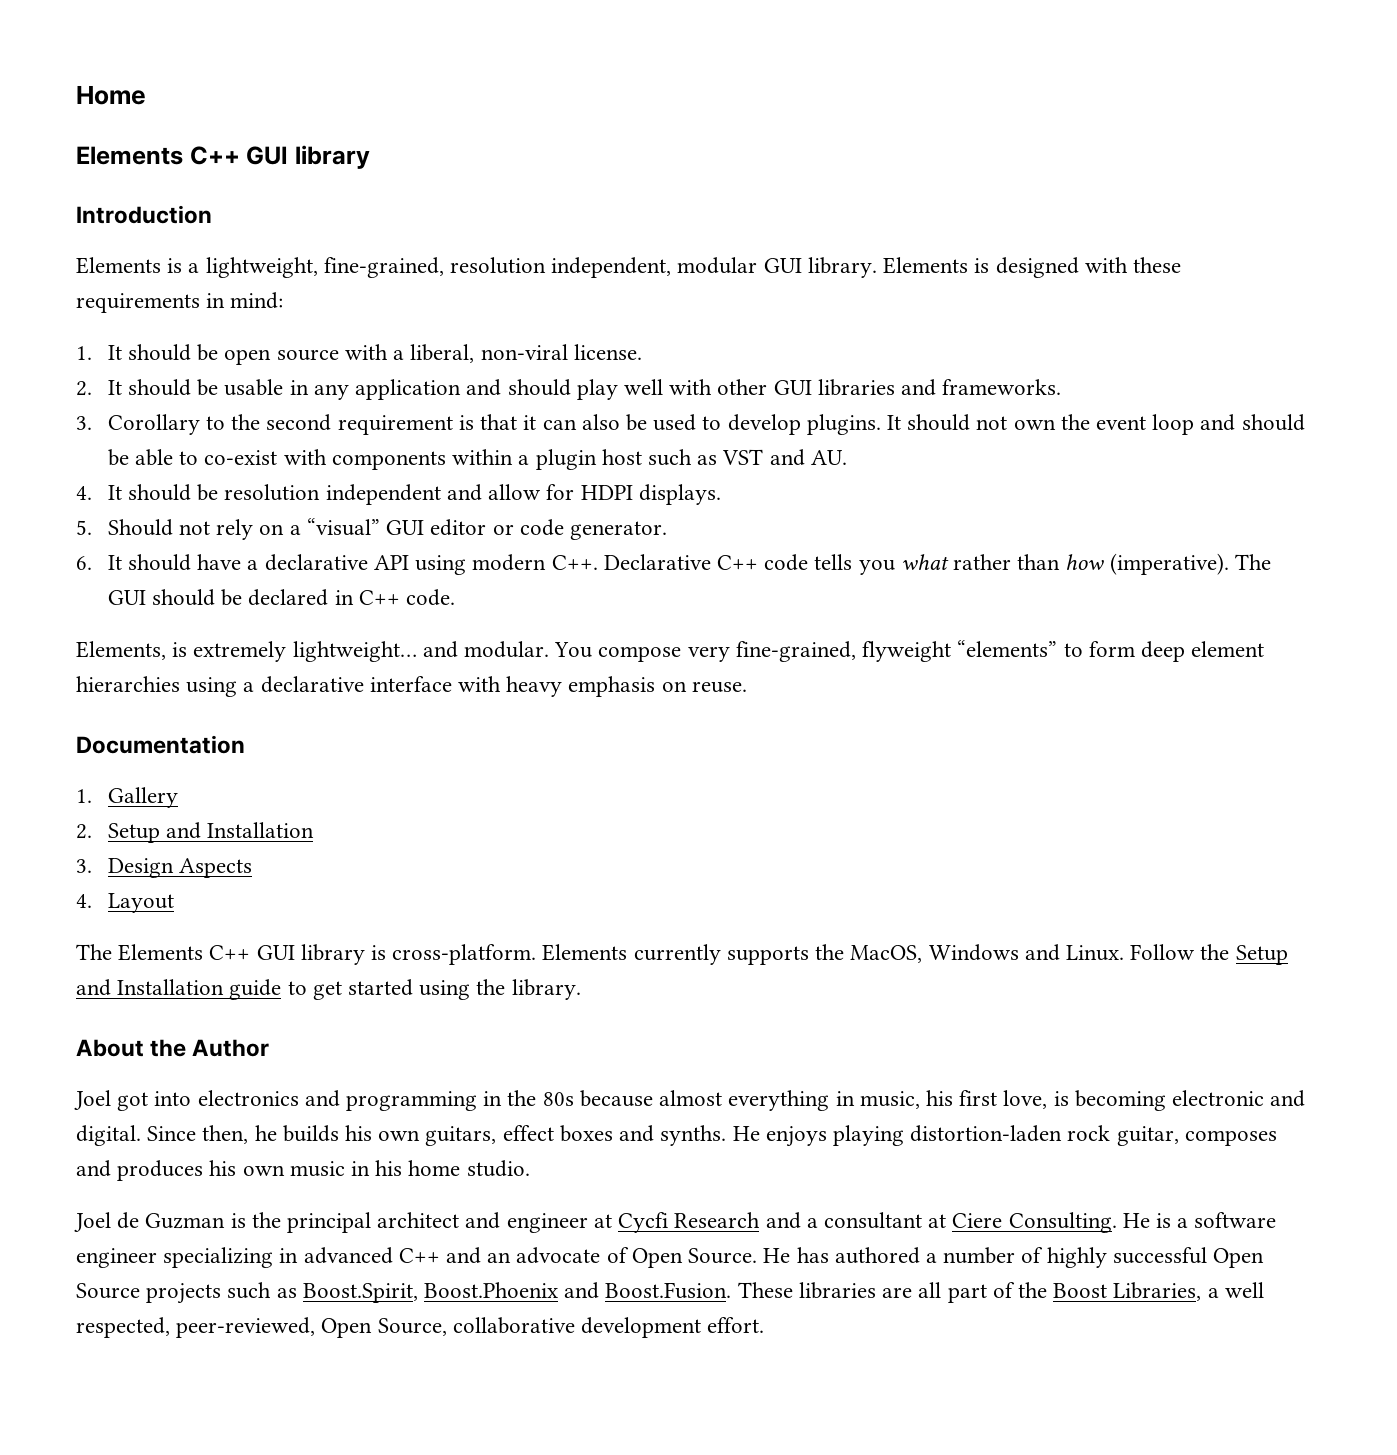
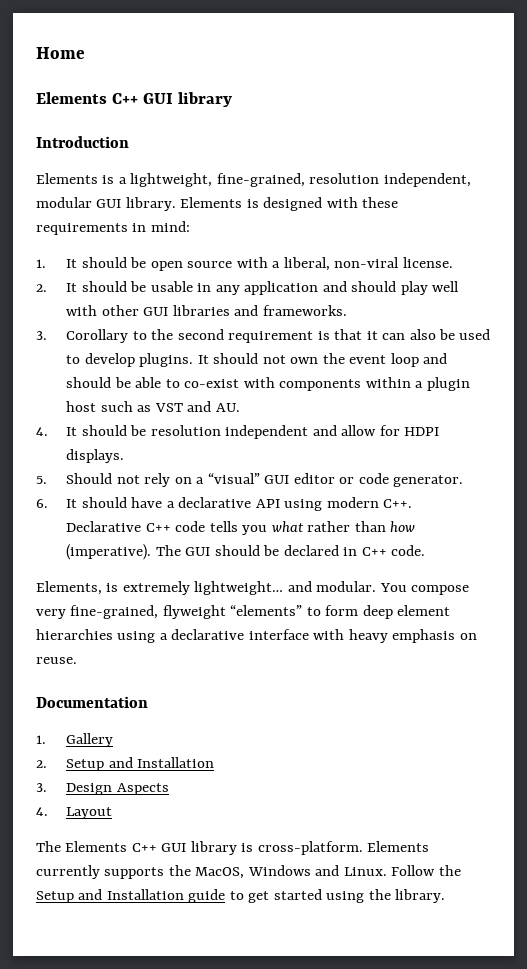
[76,1039,270,1057] [74,1090,1306,1111] [76,1125,1277,1147] [76,1160,530,1181] [74,1212,1277,1233] [76,1247,1264,1268] [76,1282,1264,1304] [76,1317,765,1338] // About the Author // Joel got into electronics and programming in the 80s because almost everything in music, his first love, is becoming electronic and digital. Since then, he builds his own guitars, effect boxes and synths. He enjoys playing distortion-laden rock guitar, composes and produces his own music in his home studio. // Joel de Guzman is the principal architect and engineer at Cycfi Research and a consultant at Ciere Consulting. He is a software engineer specializing in advanced C++ and an advocate of Open Source. He has authored a number of highly successful Open Source projects such as Boost.Spirit, Boost.Phoenix and Boost.Fusion. These libraries are all part of the Boost Libraries, a well respected, peer-reviewed, Open Source, collaborative development effort. -> (446, 896) none

